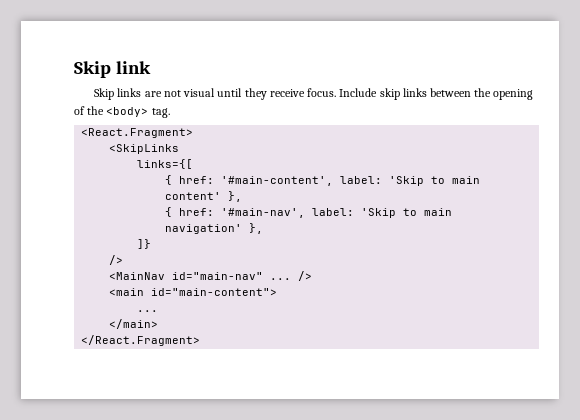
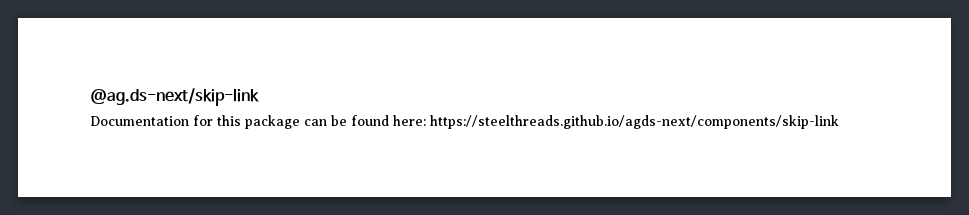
[74,61,152,78] [94,88,534,100] [74,106,170,118] [81,128,194,138] [109,144,180,154] [137,159,194,169] [165,175,481,186] [165,191,243,202] [165,207,453,218] [165,223,264,234] [137,239,152,249] [109,255,124,265] [109,271,313,281] [109,288,278,296] [137,310,159,312] [109,319,159,329] [81,335,201,346] Skip link // Skip links are not visual until they receive focus. Include skip links between the opening of the <body> tag. // <React.Fragment> // <SkipLinks // links={[ // { href: '#main-content', label: 'Skip to main content' }, // { href: '#main-nav', label: 'Skip to main navigation' }, // ]} // /> // <MainNav id="main-nav" ... /> // <main id="main-content"> // ... // </main> // </React.Fragment> -> [90,88,259,106] [90,115,839,129] @ag.ds-next/skip-link // Documentation for this package can be found here: https://steelthreads.github.io/agds-next/components/skip-link

